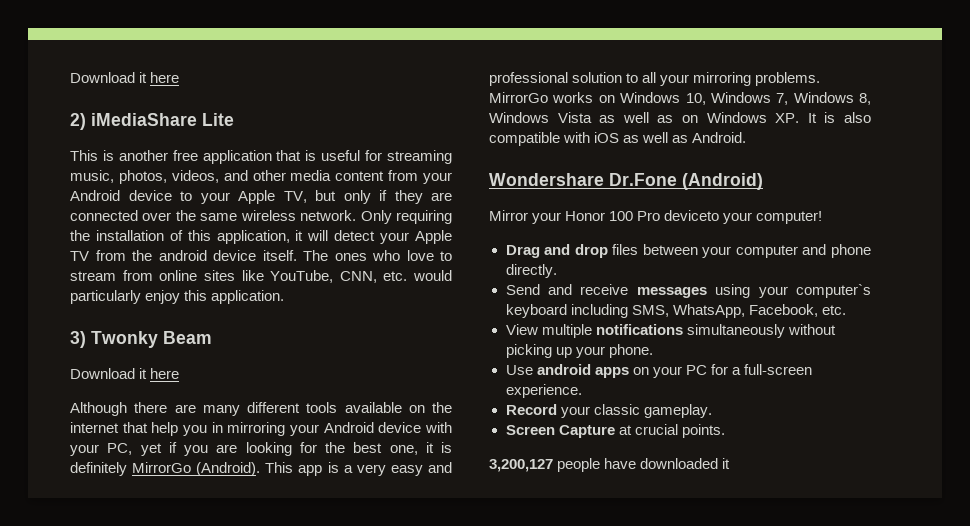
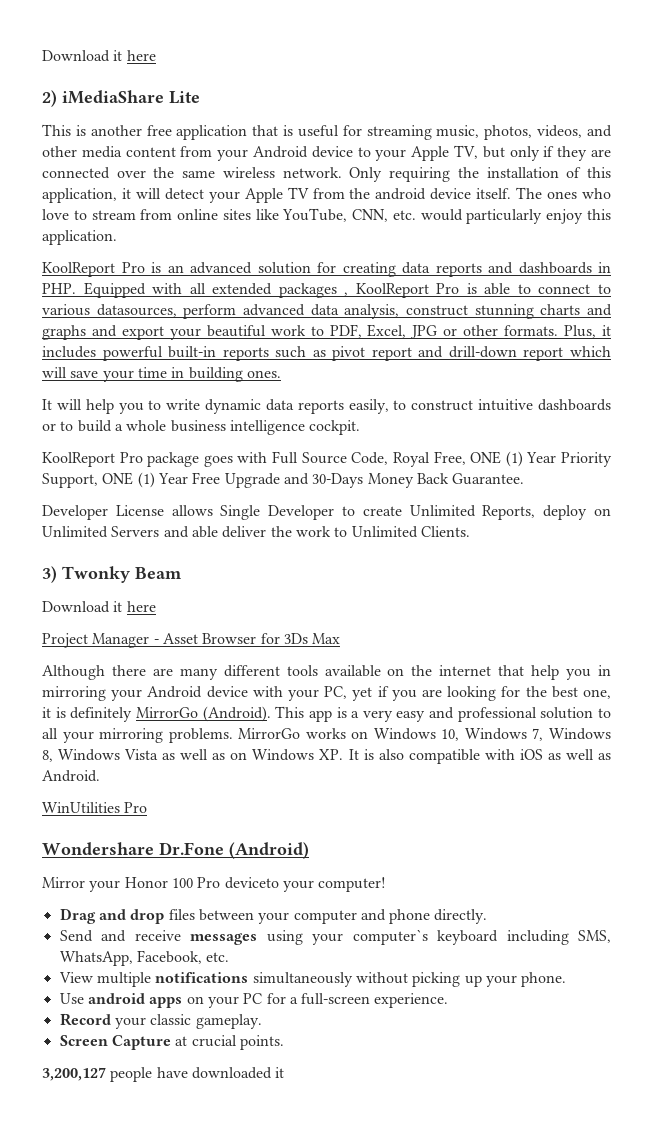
(285, 297) none -> [42,262,611,277] [42,282,612,298] [42,304,613,319] [42,324,612,340] [42,346,611,361] [42,367,281,382] [42,399,612,414] [42,420,361,435] [42,451,613,467] [42,472,525,488] [42,505,611,520] [42,526,470,538] // KoolReport Pro is an advanced solution for creating data reports and dashboards in PHP. Equipped with all extended packages , KoolReport Pro is able to connect to various datasources, perform advanced data analysis, construct stunning charts and graphs and export your beautiful work to PDF, Excel, JPG or other formats. Plus, it includes powerful built-in reports such as pivot report and drill-down report which will save your time in building ones. // It will help you to write dynamic data reports easily, to construct intuitive dashboards or to build a whole business intelligence cockpit. // KoolReport Pro package goes with Full Source Code, Royal Free, ONE (1) Year Priority Support, ONE (1) Year Free Upgrade and 30-Days Money Back Guarantee. // Developer License allows Single Developer to create Unlimited Reports, deploy on Unlimited Servers and able deliver the work to Unlimited Clients.
(180, 373) none -> [42,633,341,648] // Project Manager - Asset Browser for 3Ds Max
(747, 137) none -> [42,802,148,813] // WinUtilities Pro

